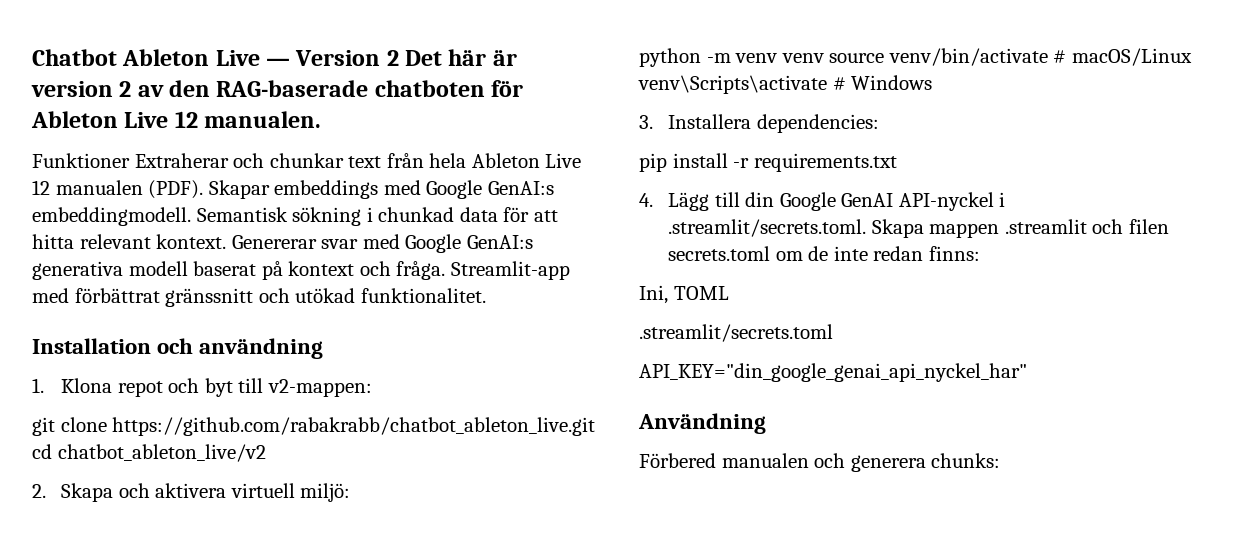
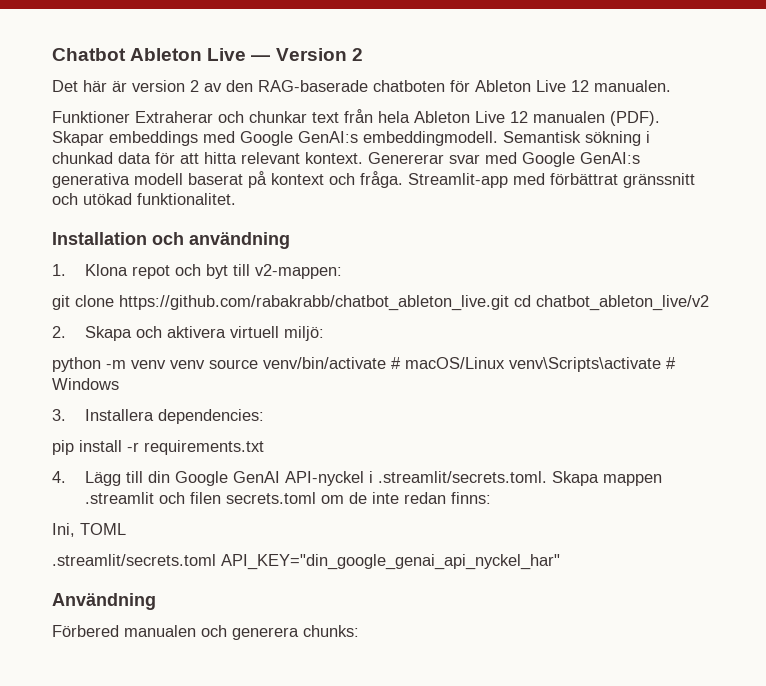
(399, 58) none -> (363, 54) //
(833, 333) // -> (216, 560) none

